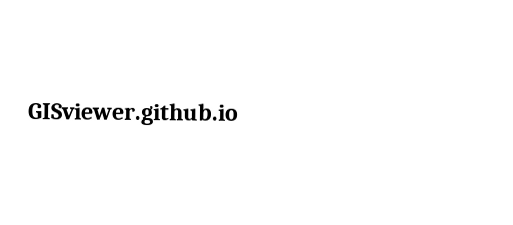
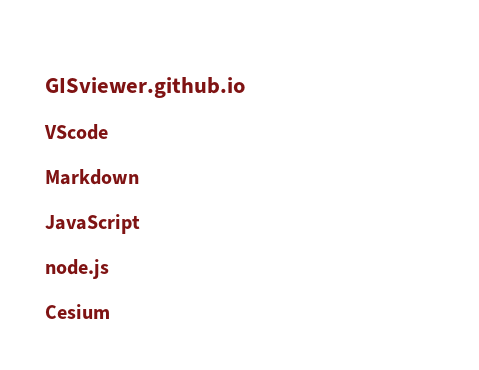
(239, 114) none -> [44,124,108,140] [45,169,139,185] [45,214,140,234] [45,259,109,279] [45,304,110,319] // VScode // Markdown // JavaScript // node.js // Cesium

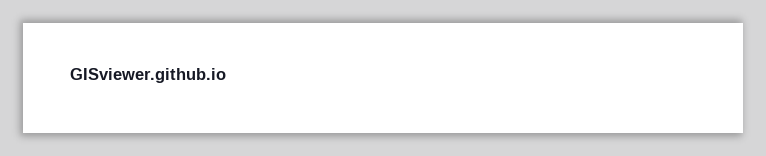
[44,124,108,140] [45,169,139,185] [45,214,140,234] [45,259,109,279] [45,304,110,319] // VScode // Markdown // JavaScript // node.js // Cesium -> (226, 75) none

